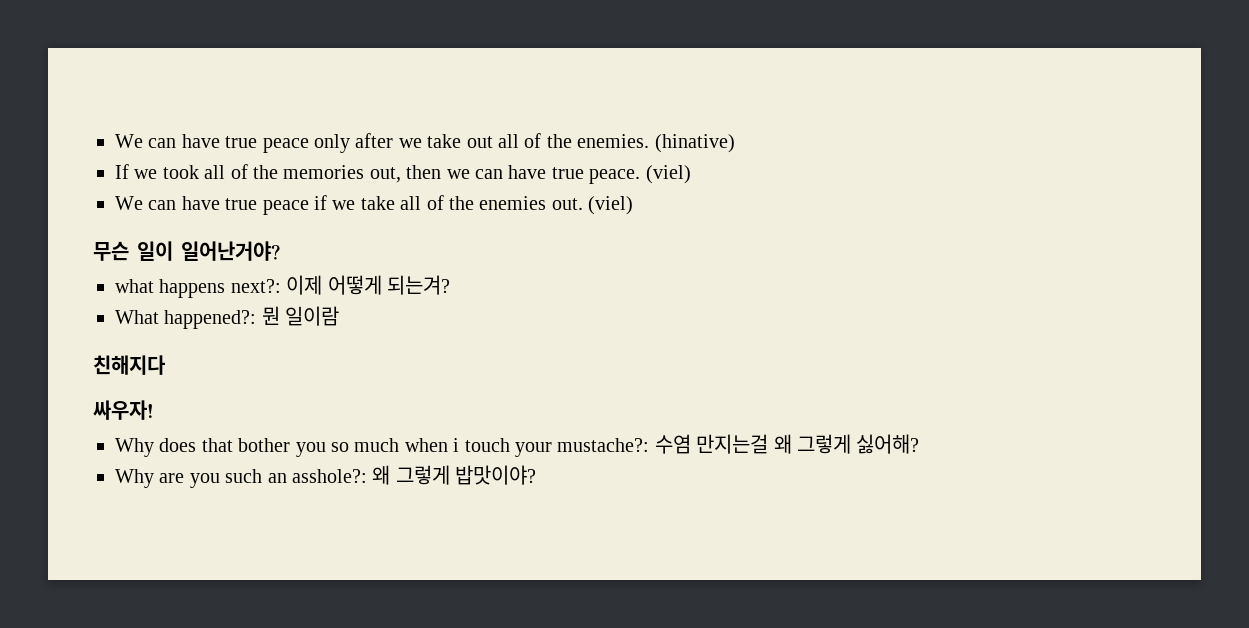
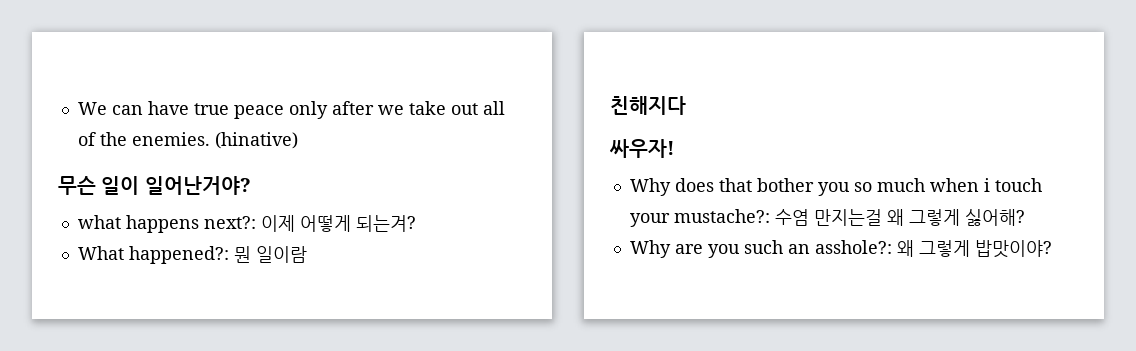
[115,164,691,184] [115,195,634,215] // If we took all of the memories out, then we can have true peace. (viel) // We can have true peace if we take all of the enemies out. (viel) -> (298, 140) none

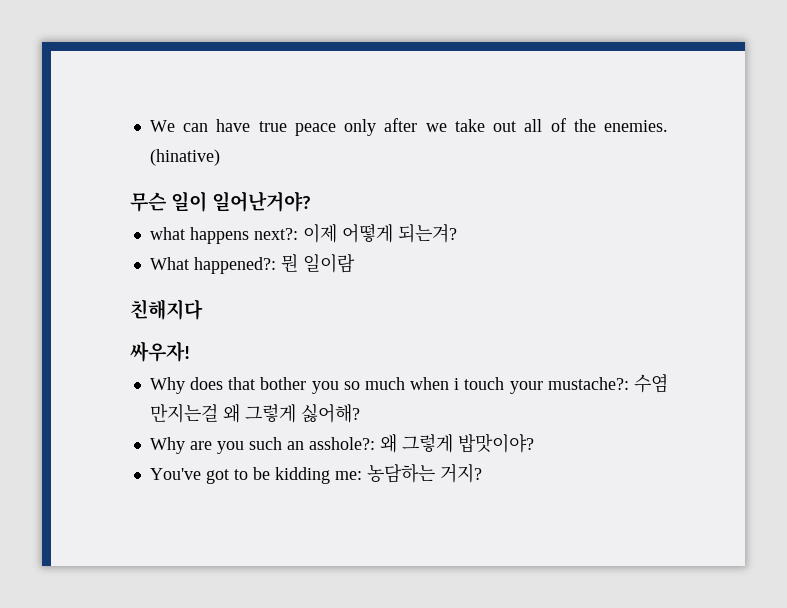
(1052, 249) none -> [149,463,482,484] // You've got to be kidding me: 농담하는 거지?

